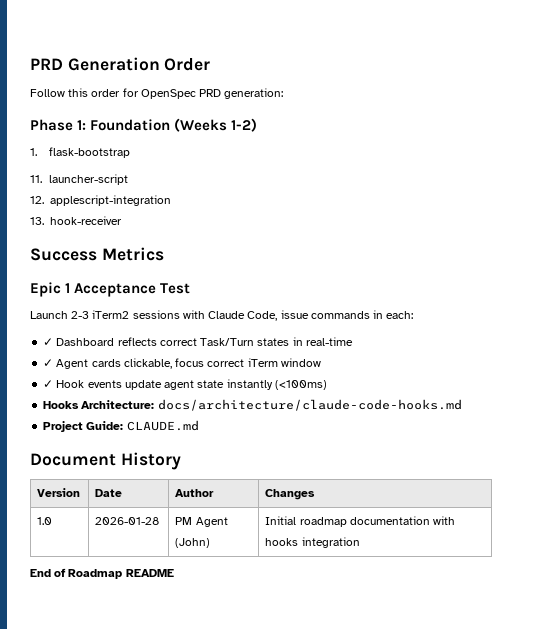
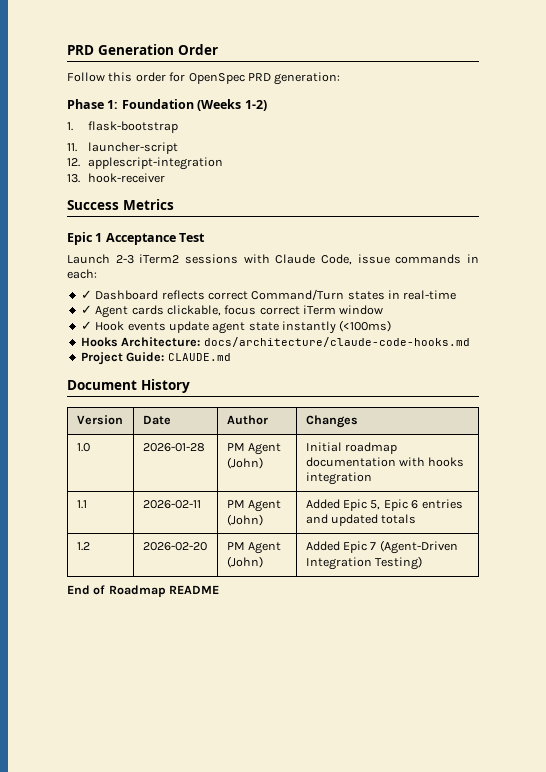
[200,338,255,346] Task/Turn -> [251,289,345,300] Command/Turn
(360, 542) none -> [76,500,87,509] [142,500,201,509] [226,500,282,512] [226,514,263,526] [305,499,463,511] [305,514,417,526] [76,542,90,551] [142,542,207,551] [226,542,282,554] [226,556,263,568] [305,540,458,554] [305,556,423,570] // 1.1 | 2026-02-11 | PM Agent (John) | Added Epic 5, Epic 6 entries and updated totals // 1.2 | 2026-02-20 | PM Agent (John) | Added Epic 7 (Agent-Driven Integration Testing)

